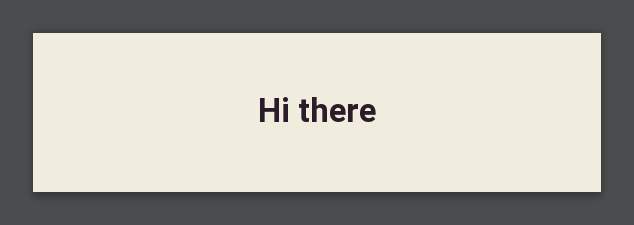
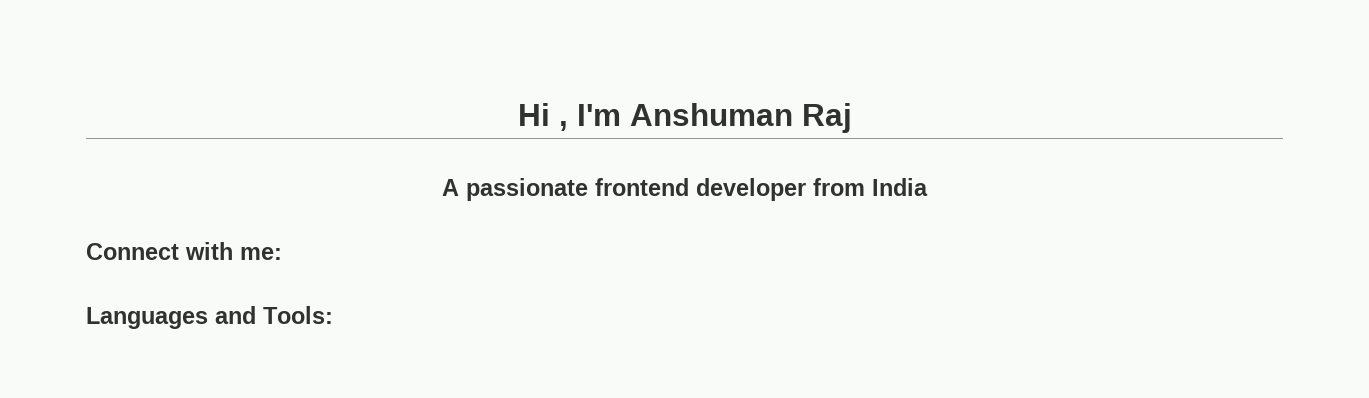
[298,97,377,122] there -> [558,103,852,133] [442,178,928,201] [86,242,282,260] [86,306,333,329] , I'm Anshuman Raj // A passionate frontend developer from India // Connect with me: // Languages and Tools:

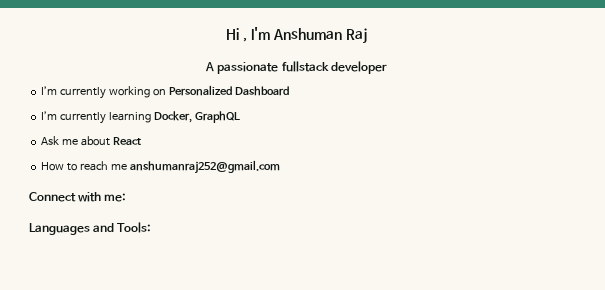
[595,178,689,196] frontend -> [281,61,329,72] fullstack
[813,178,928,196] from India -> [41,85,289,99] [41,111,240,124] [41,136,142,146] [41,160,280,174] // I’m currently working on Personalized Dashboard // I’m currently learning Docker, GraphQL // Ask me about React // How to reach me anshumanraj252@gmail.com

